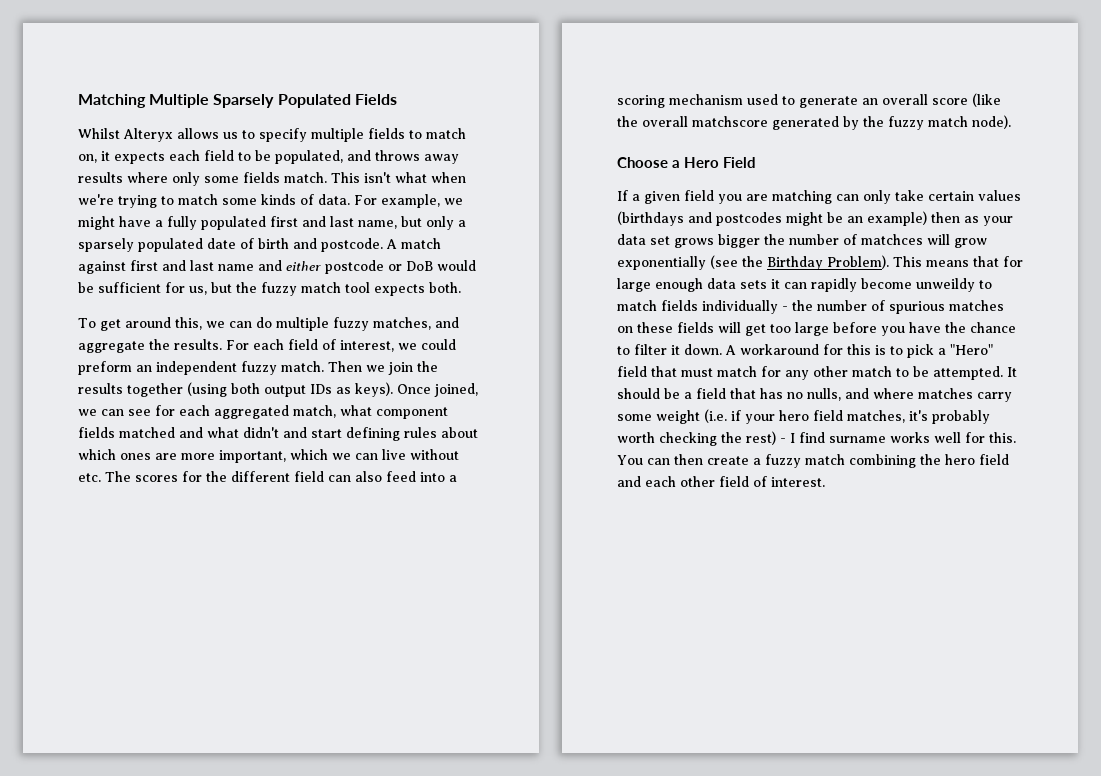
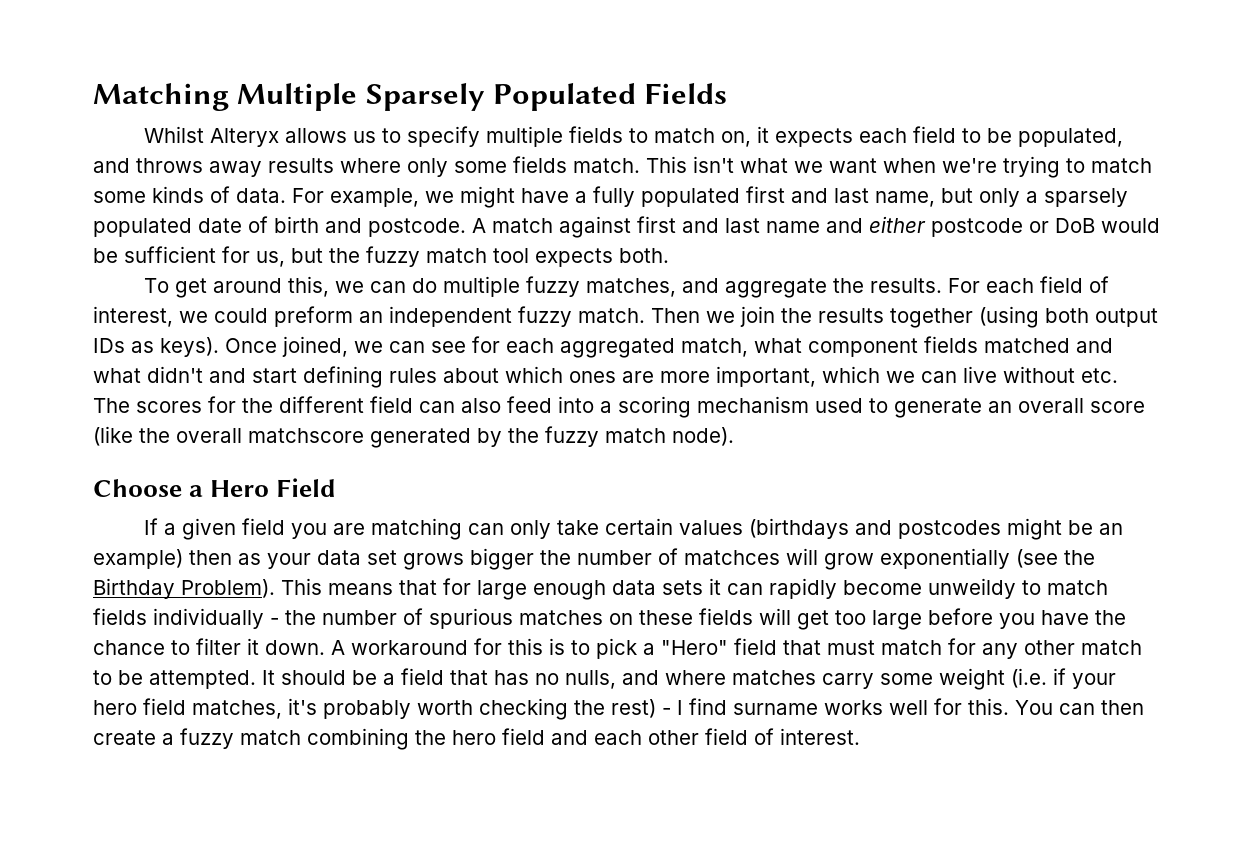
(427, 177) none -> [794,158,877,173] we want

